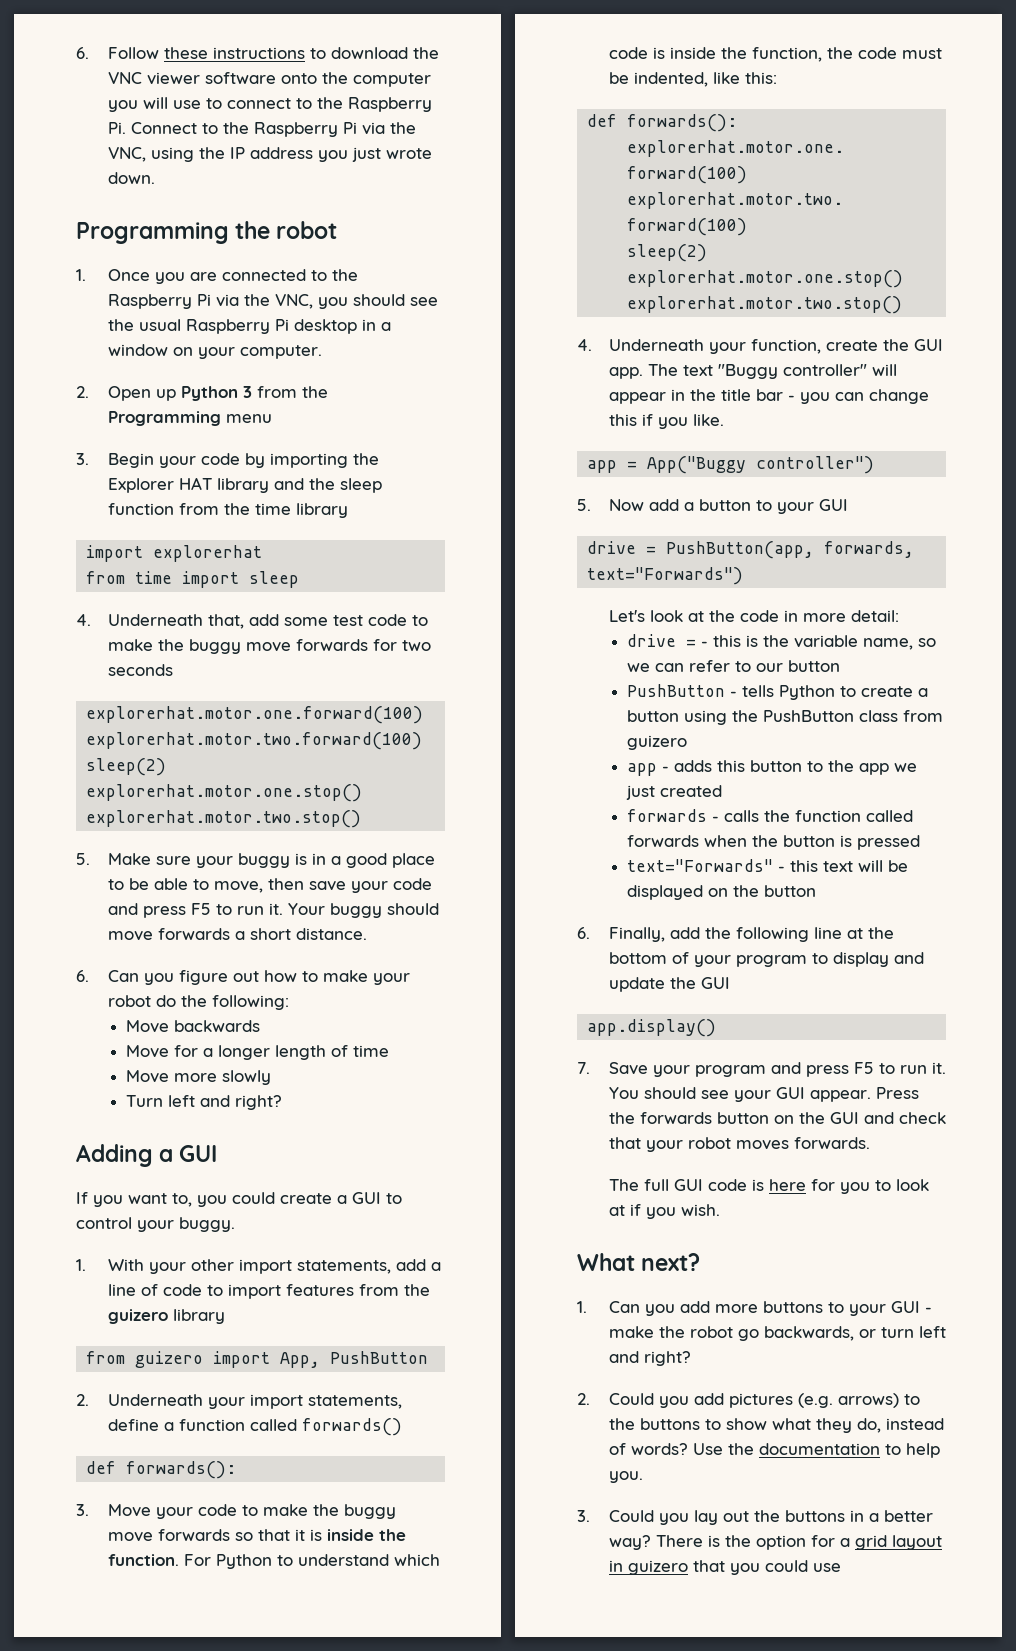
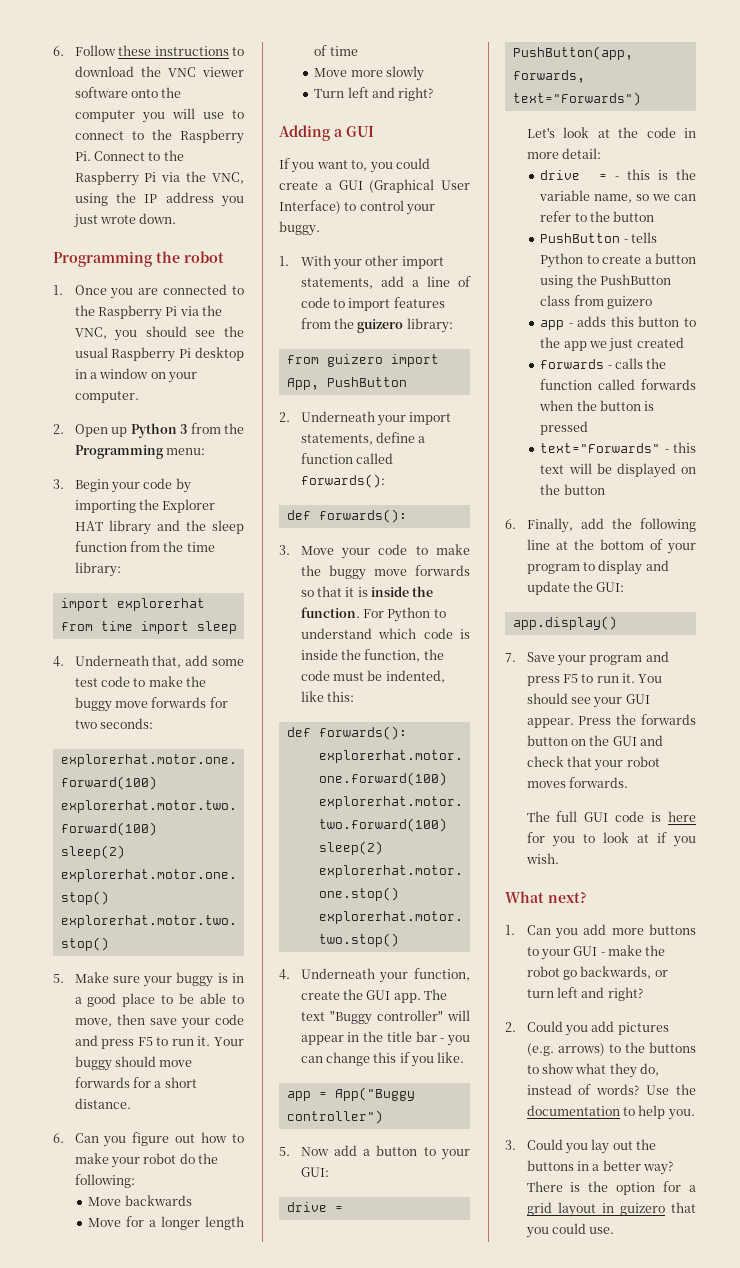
[225,414,272,423] menu -> [165,448,205,455] menu:
[295,503,348,518] library -> [74,562,121,577] library:
[107,664,173,676] seconds -> [99,718,153,729] seconds:
(230, 934) none -> [132,1077,151,1088] for
(381, 1198) none -> [369,179,470,193] [279,200,341,214] (Graphical User Interface)
[172,1309,225,1324] library -> [406,318,453,333] library:
[301,1418,402,1436] forwards() -> [300,474,385,488] forwards():
[818,499,848,511] GUI -> [300,1167,329,1177] GUI:
[756,663,784,672] our -> [590,211,611,222] the
[700,977,730,989] GUI -> [596,582,625,592] GUI:
[812,1563,841,1572] use -> [589,1227,615,1234] use.

